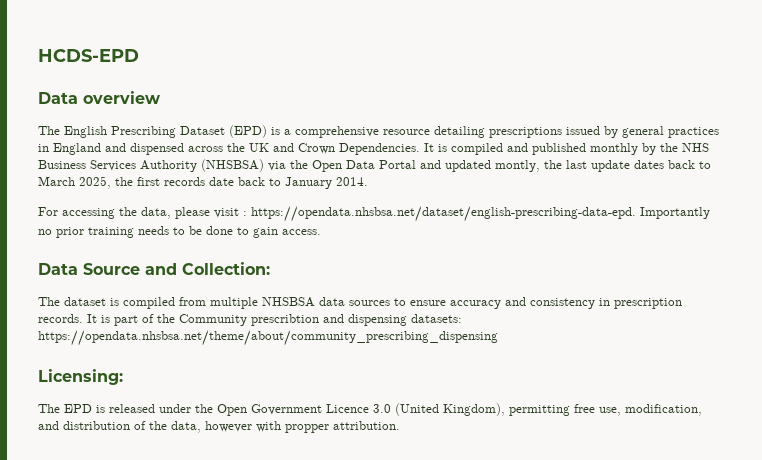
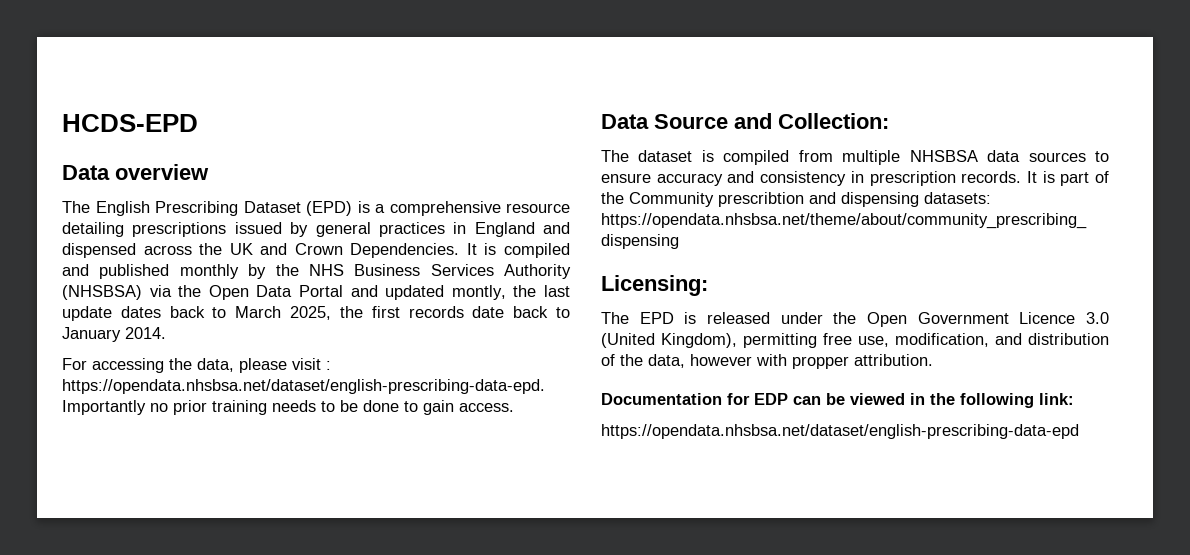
(400, 425) none -> [601,393,1074,408] [601,424,1079,439] // Documentation for EDP can be viewed in the following link: // https://opendata.nhsbsa.net/dataset/english-prescribing-data-epd

